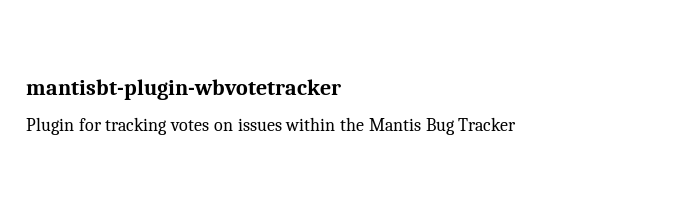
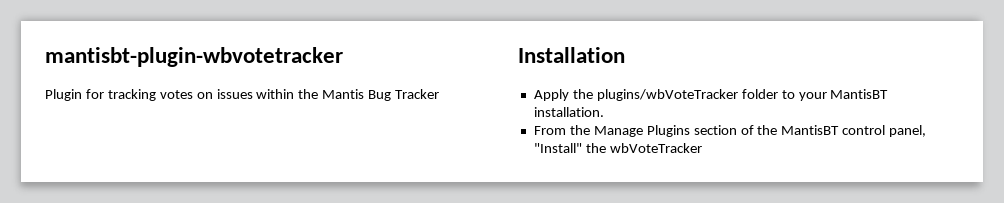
(517, 124) none -> [518,47,625,63] [533,89,889,101] [533,107,604,117] [533,125,927,137] [533,143,702,153] // Installation // Apply the plugins/wbVoteTracker folder to your MantisBT installation. // From the Manage Plugins section of the MantisBT control panel, "Install" the wbVoteTracker

